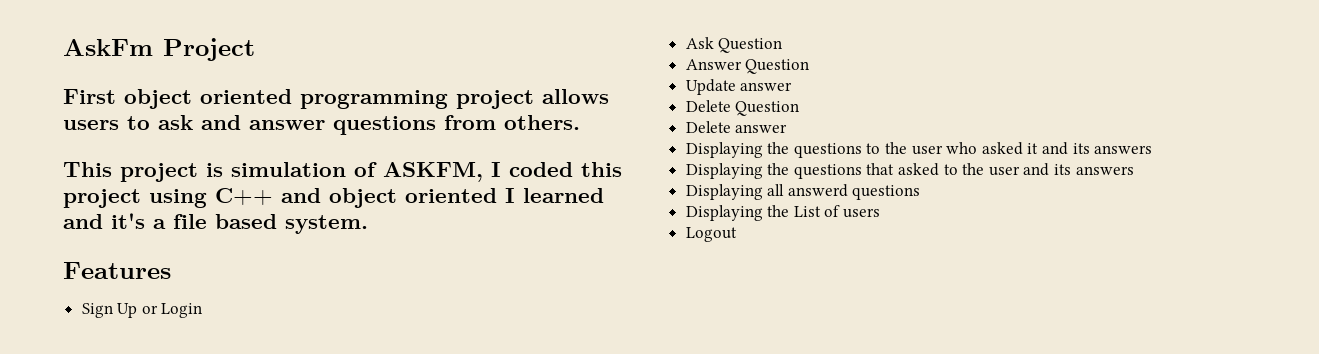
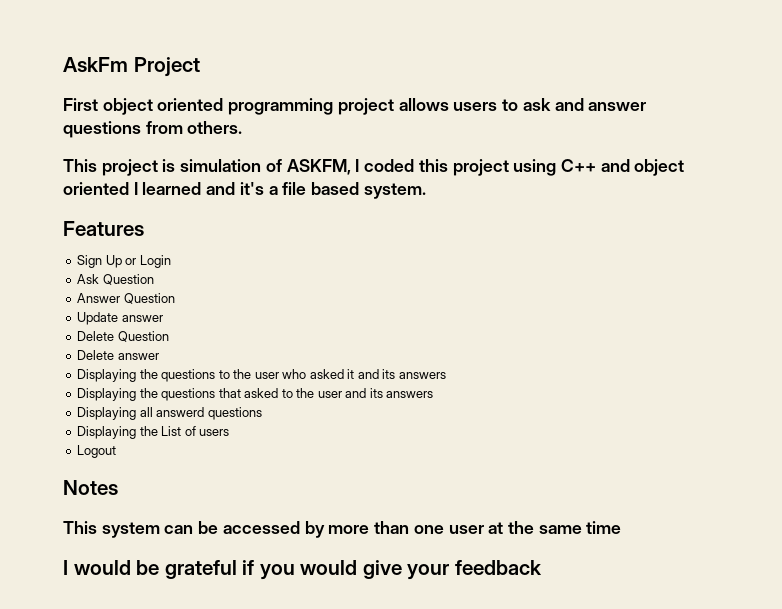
(737, 234) none -> [63,480,118,495] [63,521,622,538] [63,560,542,580] // Notes // This system can be accessed by more than one user at the same time // I would be grateful if you would give your feedback

